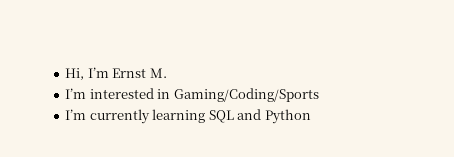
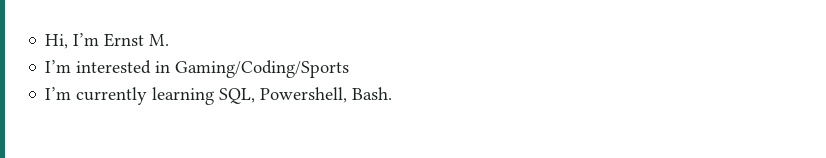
[208,109,311,124] SQL and Python -> [219,87,393,104] SQL, Powershell, Bash.

